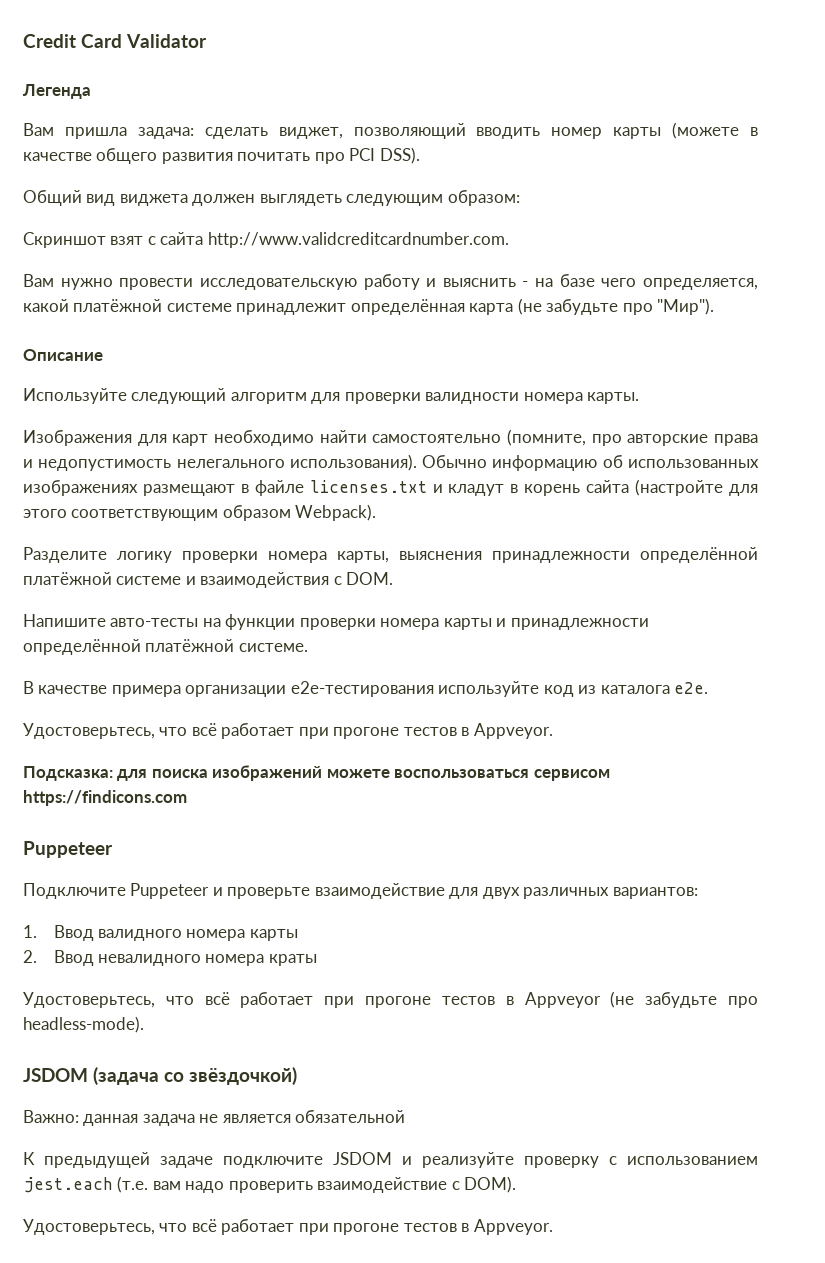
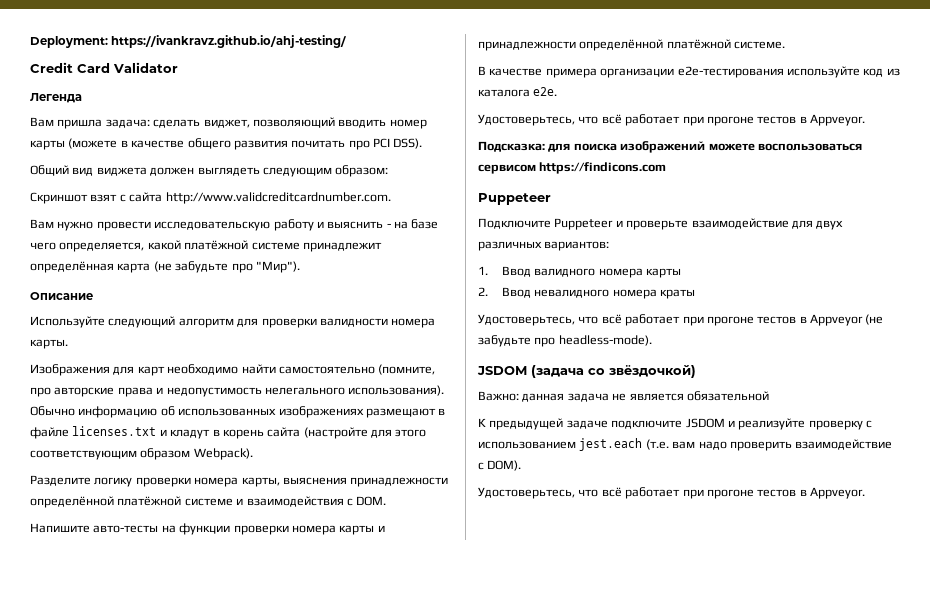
(23, 41) none -> [30,35,348,48] Deployment: https://ivankravz.github.io/ahj-testing/ //

